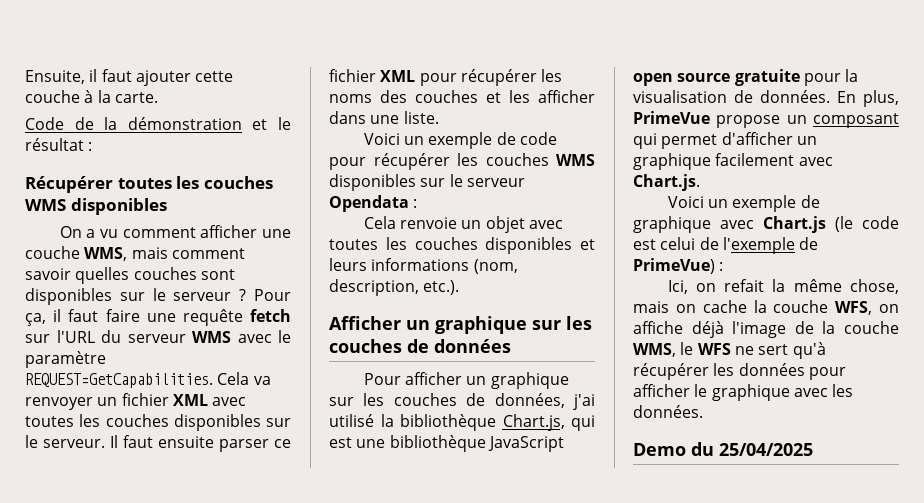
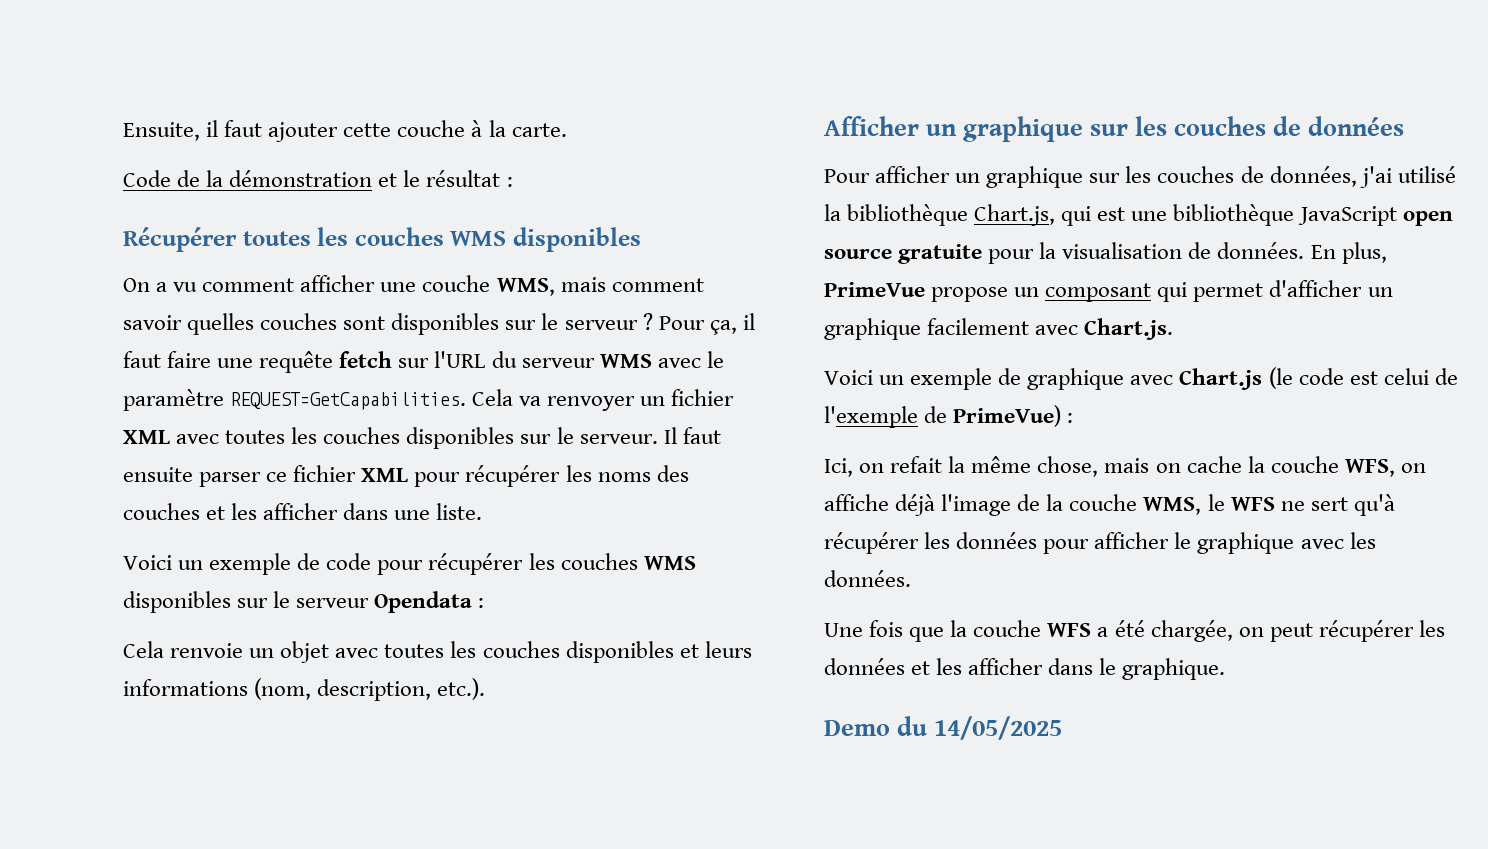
(703, 411) none -> [824,620,1445,642] [824,658,1226,680] // Une fois que la couche WFS a été chargée, on peut récupérer les données et les afficher dans le graphique.
[719,443,813,456] 25/04/2025 -> [934,716,1063,740] 14/05/2025

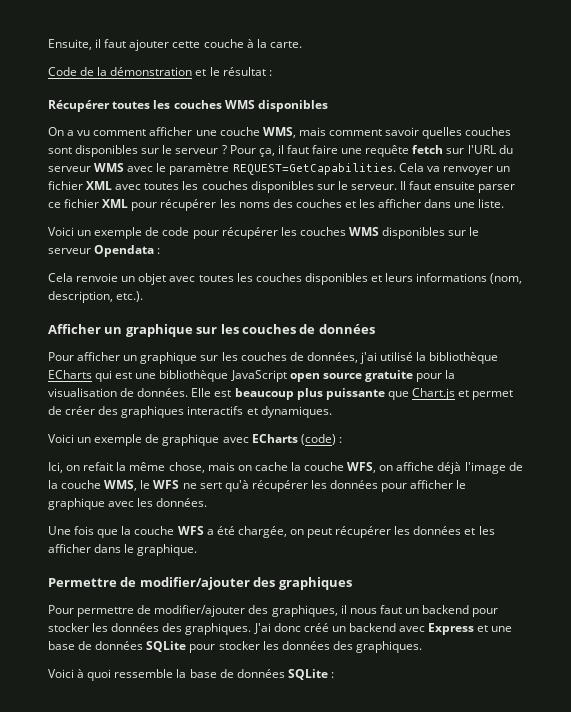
[974,204,1056,226] Chart.js, -> [48,370,92,379] ECharts
[1310,242,1387,264] [824,280,1393,302] [824,318,1174,340] En plus, PrimeVue propose un composant qui permet d'afficher un graphique facilement avec Chart.js. -> [191,388,514,400] [48,406,332,418] Elle est beaucoup plus puissante que Chart.js et permet de créer des graphiques interactifs et dynamiques.
[1179,367,1458,390] [824,405,1062,428] Chart.js (le code est celui de l'exemple de PrimeVue) -> [251,434,336,445] ECharts (code)
[824,716,1063,740] Demo du 14/05/2025 -> [48,577,352,590] [48,605,499,617] [48,623,513,635] [48,641,422,653] [48,669,334,681] Permettre de modifier/ajouter des graphiques // Pour permettre de modifier/ajouter des graphiques, il nous faut un backend pour stocker les données des graphiques. J'ai donc créé un backend avec Express et une base de données SQLite pour stocker les données des graphiques. // Voici à quoi ressemble la base de données SQLite :

